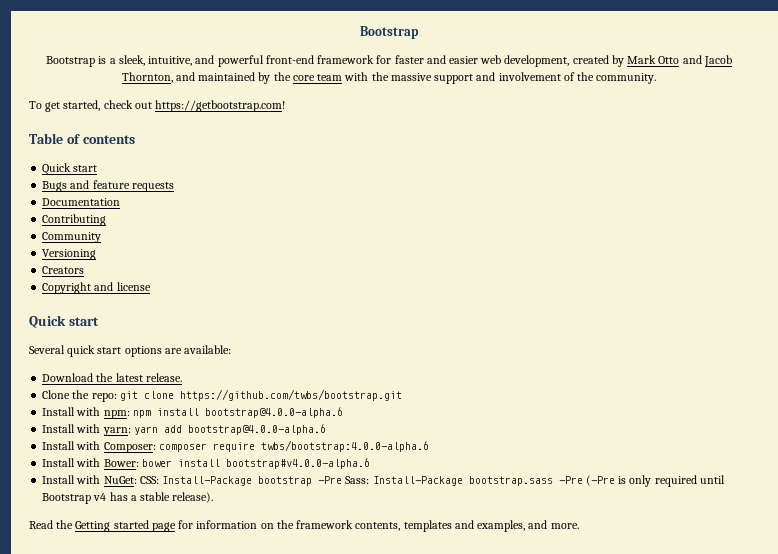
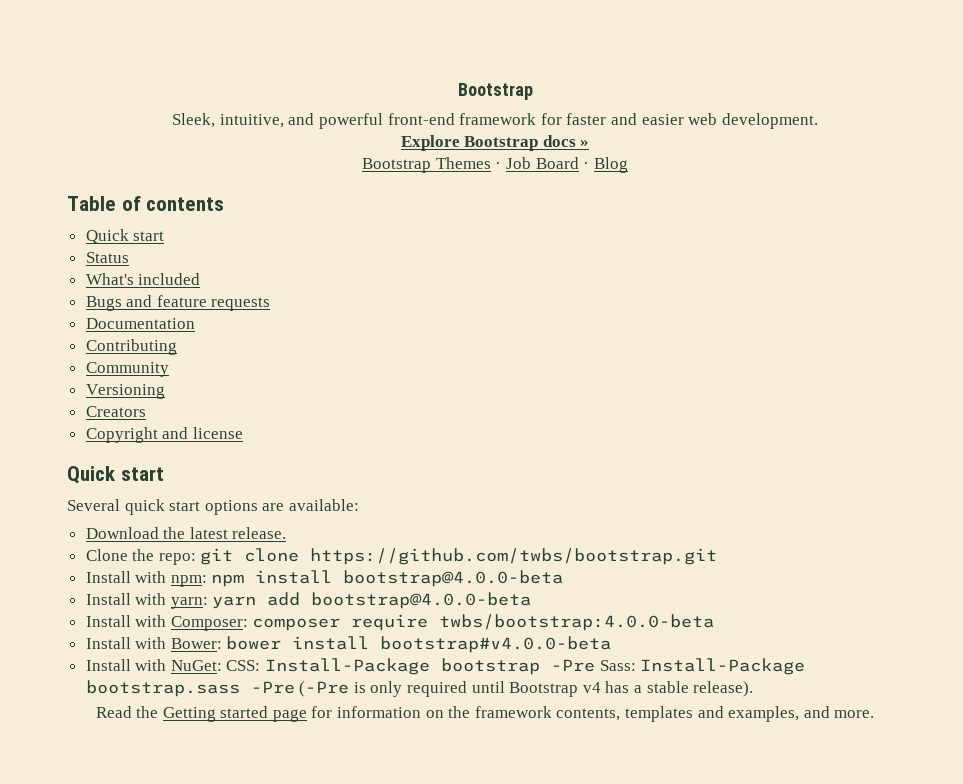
[46,55,145,67] Bootstrap is a sleek, -> [172,113,216,128] Sleek,
[504,55,732,67] [121,72,657,84] [29,100,286,112] development, created by Mark Otto and Jacob Thornton, and maintained by the core team with the massive support and involvement of the community. // To get started, check out https://getbootstrap.com! -> [721,113,818,129] [400,135,590,151] [362,157,628,173] development. // Explore Bootstrap docs » // Bootstrap Themes · Job Board · Blog
(98, 168) none -> [85,252,129,263] [85,273,201,285] // Status // What's included
[204,407,343,418] bootstrap@4.0.0-alpha.6 -> [343,570,564,587] bootstrap@4.0.0-beta
[187,424,326,435] bootstrap@4.0.0-alpha.6 -> [311,592,532,609] bootstrap@4.0.0-beta
[260,440,429,452] twbs/bootstrap:4.0.0-alpha.6 -> [439,614,715,631] twbs/bootstrap:4.0.0-beta
[225,458,370,469] bootstrap#v4.0.0-alpha.6 -> [380,636,612,653] bootstrap#v4.0.0-beta

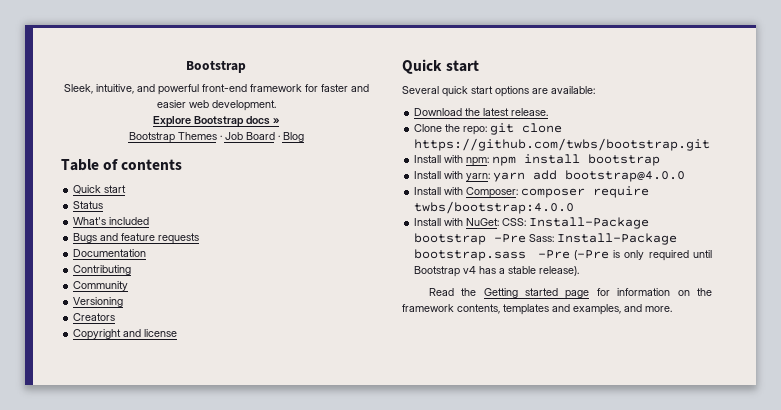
[343,570,564,587] bootstrap@4.0.0-beta -> [588,154,661,166] bootstrap
[311,592,532,609] bootstrap@4.0.0-beta -> [565,170,686,182] bootstrap@4.0.0
[439,614,715,631] [85,636,612,653] twbs/bootstrap:4.0.0-beta // Install with Bower: bower install bootstrap#v4.0.0-beta -> [414,201,575,214] twbs/bootstrap:4.0.0

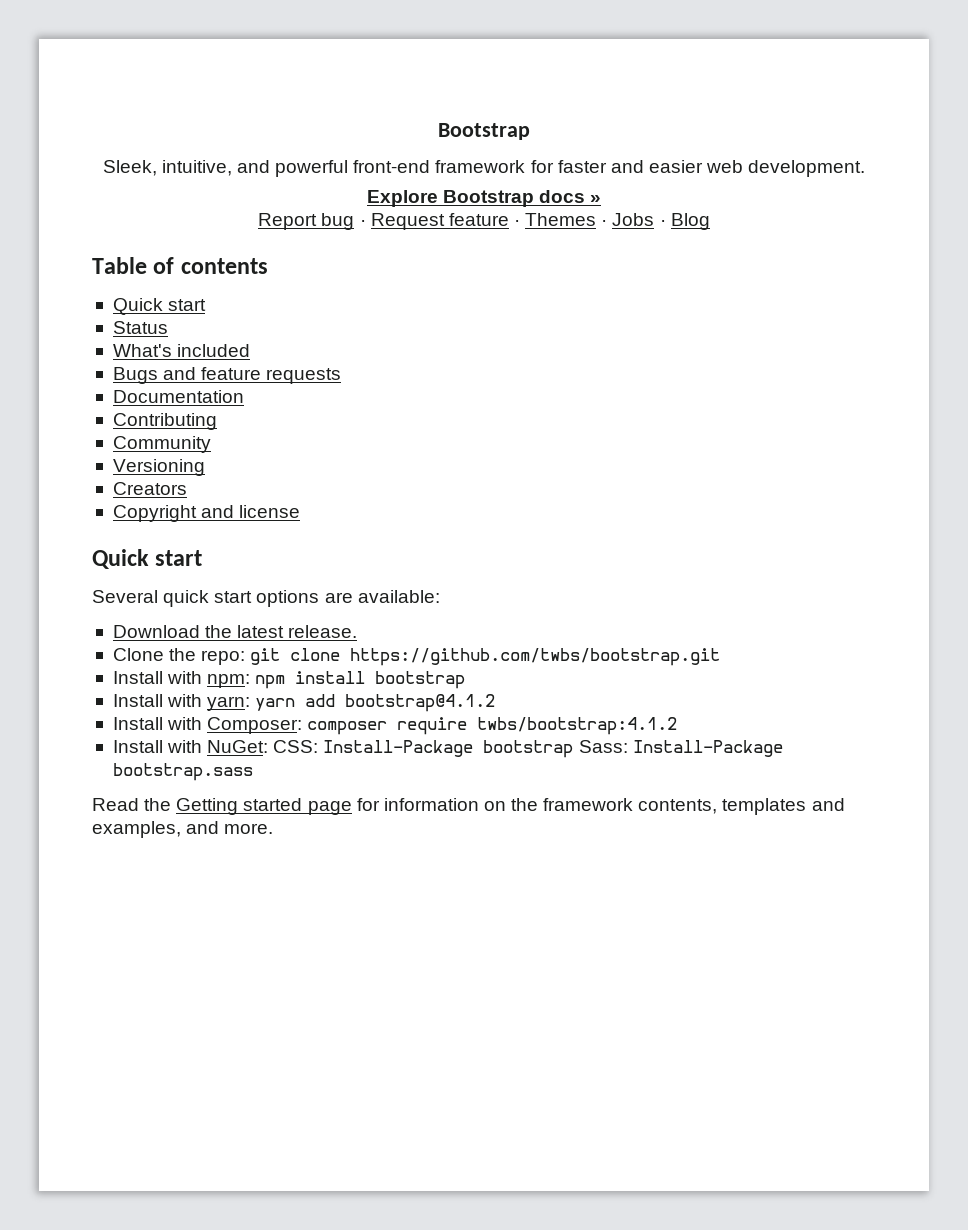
[128,132,275,143] Bootstrap Themes · Job Board -> [258,213,655,230] Report bug · Request feature · Themes · Jobs
[565,170,686,182] bootstrap@4.0.0 -> [345,694,496,712] bootstrap@4.1.2
[414,201,575,214] twbs/bootstrap:4.0.0 -> [477,717,678,735] twbs/bootstrap:4.1.2
[494,234,527,243] -Pre -> (574, 749) none
[537,250,712,261] [414,266,580,277] -Pre (-Pre is only required until Bootstrap v4 has a stable release). -> (253, 772) none

